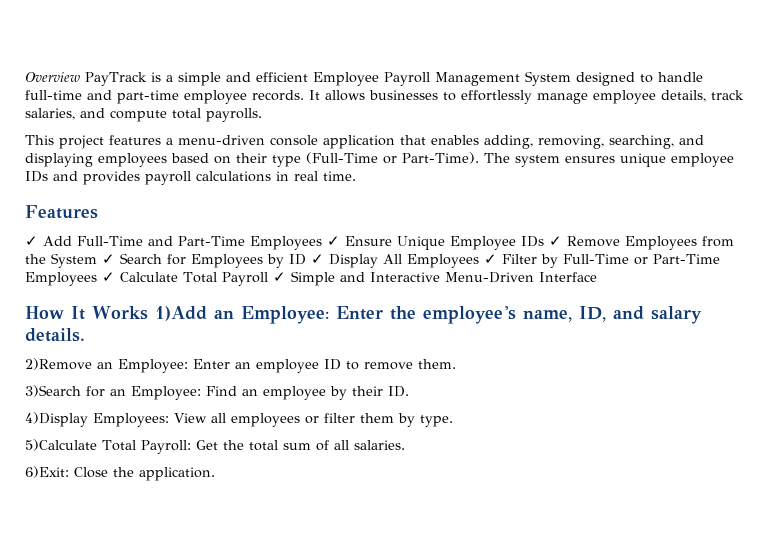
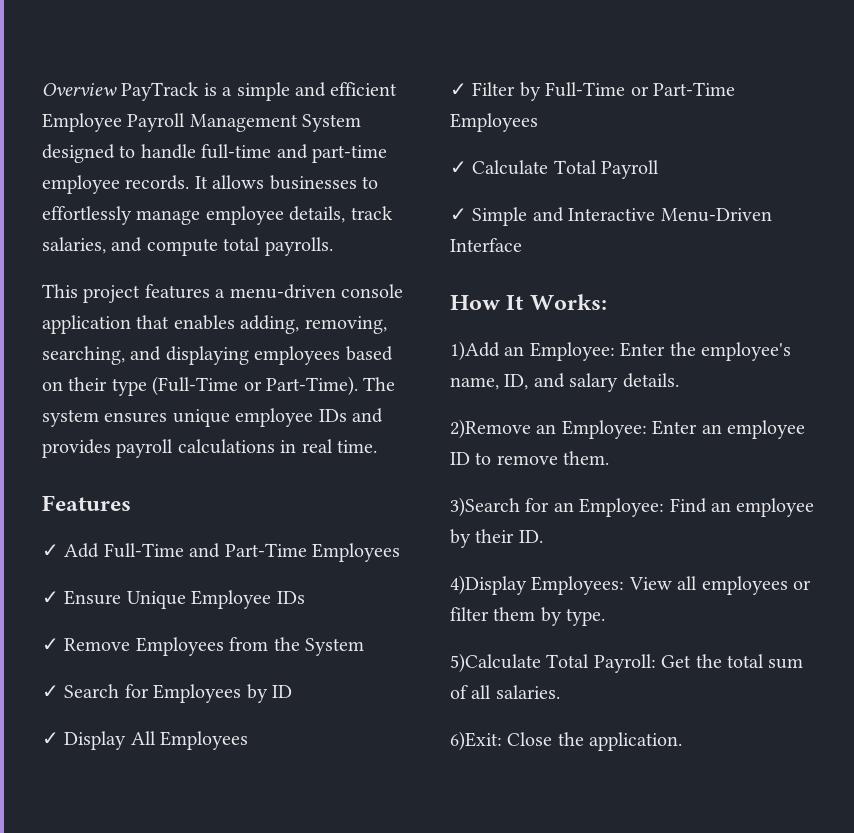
(322, 243) none -> (400, 552) //
(544, 241) none -> (305, 597) //
(97, 260) none -> (364, 647) //
(306, 259) none -> (292, 691) //
(479, 261) none -> (249, 740) //
(97, 279) none -> (538, 122) //
(268, 279) none -> (660, 169) //
[92,306,148,320] Works -> [529,294,607,310] Works: //

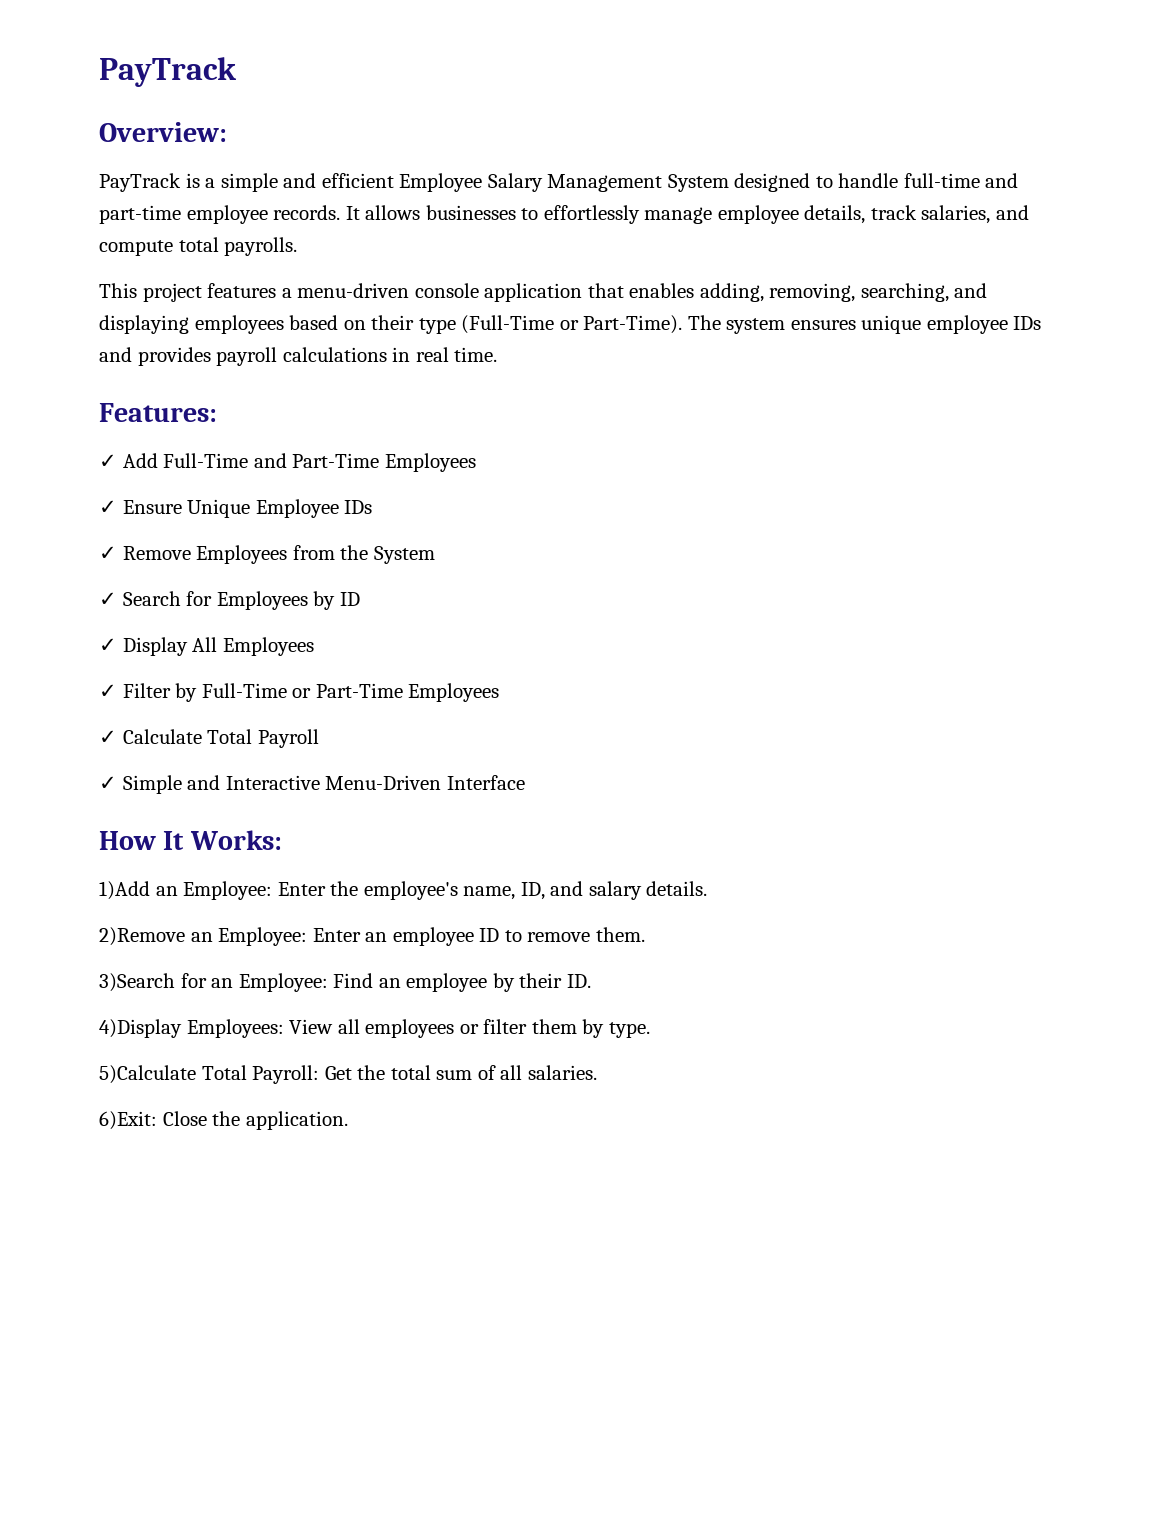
[42,83,117,96] Overview -> [99,57,237,87] [99,122,227,142] PayTrack // Overview: //
[127,113,186,132] Payroll -> [487,173,543,192] Salary
[42,495,131,511] Features -> [99,403,217,422] Features:

